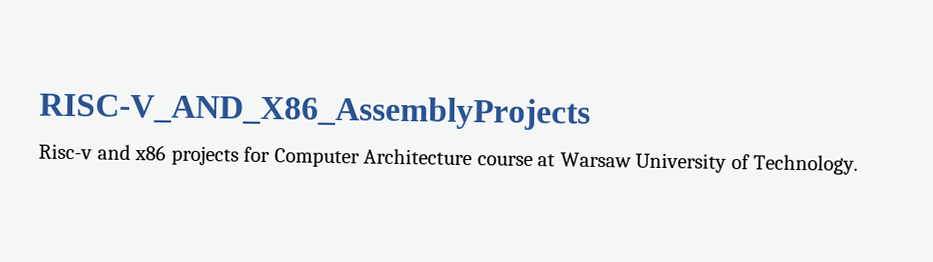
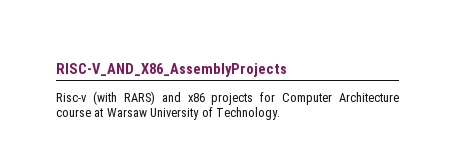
(92, 151) none -> [92,91,155,105] (with RARS)

